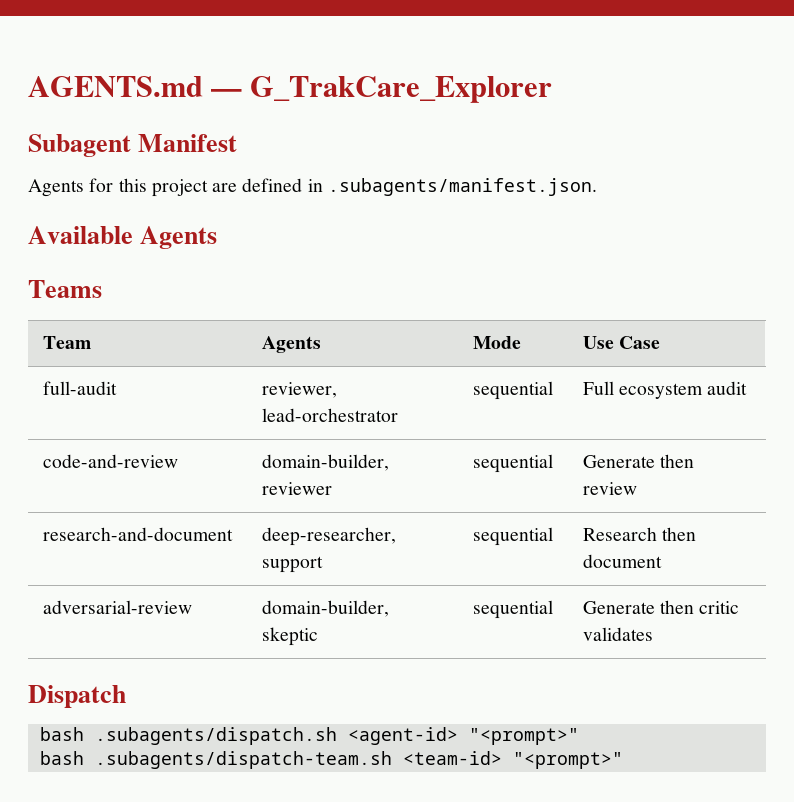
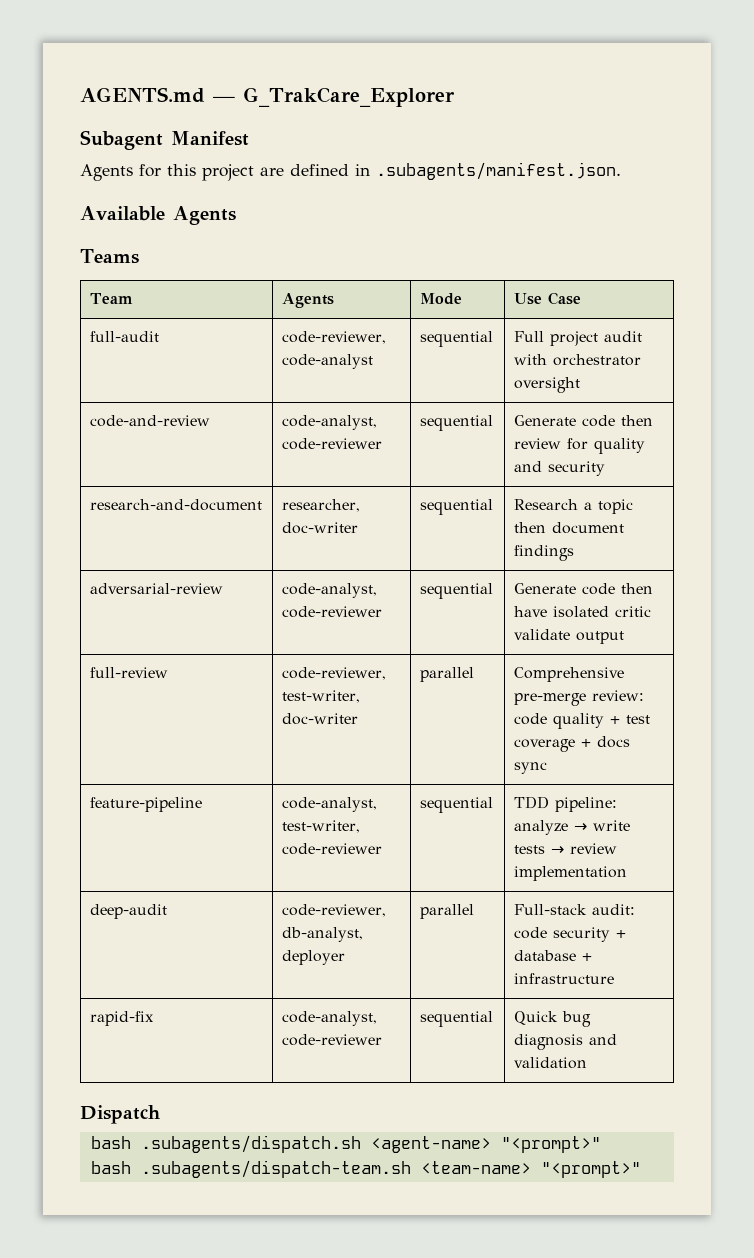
[261,382,337,398] [261,408,398,422] reviewer, lead-orchestrator -> [281,331,386,344] [281,354,373,369] code-reviewer, code-analyst
[618,383,703,399] ecosystem -> [549,331,598,346] project
(748, 388) none -> [513,354,641,366] [513,377,580,393] with orchestrator oversight
[261,454,389,471] [261,482,332,495] [472,454,553,473] [582,455,655,468] domain-builder, reviewer | sequential | Generate -> [281,415,377,430] [281,438,382,450] [419,415,493,431] [513,415,615,427] code-analyst, code-reviewer | sequential | Generate code
(637, 488) none -> [566,438,645,454] [513,461,605,476] for quality and security
[261,527,396,546] [261,556,323,573] deep-researcher, support -> [281,499,360,512] [281,522,358,534] researcher, doc-writer
(657, 534) none -> [583,499,633,514] a topic
(662, 561) none -> [513,545,574,561] findings
[261,600,389,617] [261,627,318,646] [472,600,553,619] [582,600,740,614] [582,627,653,641] domain-builder, skeptic | sequential | Generate then critic validates -> [281,583,377,598] [281,606,382,618] [419,583,493,599] [513,583,653,595] [513,606,651,618] [513,629,624,644] [89,667,168,678] [281,667,386,680] [281,690,360,703] [281,713,358,725] [419,667,474,682] [513,667,624,682] [513,690,644,706] [513,713,650,729] [513,736,630,752] [513,762,547,774] [89,797,202,812] [281,797,377,812] [281,820,360,833] [281,843,382,855] [419,797,493,813] [513,796,617,812] [513,820,630,835] [513,843,617,854] [513,866,627,881] [89,904,167,919] [281,904,386,917] [281,927,363,942] [281,950,345,965] [419,904,474,919] [513,904,635,915] [513,927,626,942] [513,950,592,961] [513,973,614,984] [89,1011,154,1026] [281,1011,377,1026] [281,1034,382,1046] [419,1011,493,1027] [513,1011,591,1027] [513,1034,617,1050] [513,1057,587,1069] code-analyst, code-reviewer | sequential | Generate code then have isolated critic validate output // full-review | code-reviewer, test-writer, doc-writer | parallel | Comprehensive pre-merge review: code quality + test coverage + docs sync // feature-pipeline | code-analyst, test-writer, code-reviewer | sequential | TDD pipeline: analyze → write tests → review implementation // deep-audit | code-reviewer, db-analyst, deployer | parallel | Full-stack audit: code security + database + infrastructure // rapid-fix | code-analyst, code-reviewer | sequential | Quick bug diagnosis and validation
[347,727,458,745] <agent-id> -> [370,1136,491,1153] <agent-name>
[402,751,502,765] <team-id> -> [420,1161,531,1174] <team-name>

